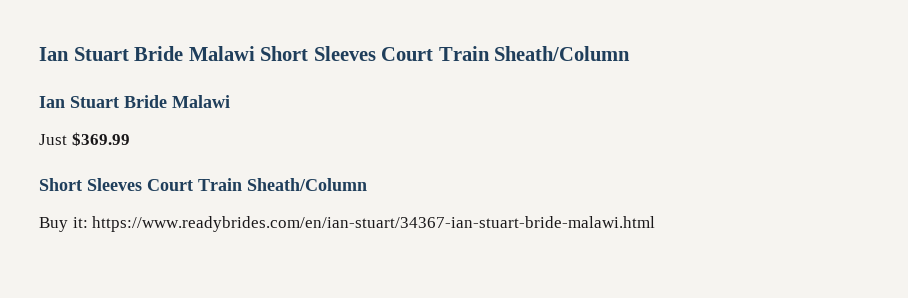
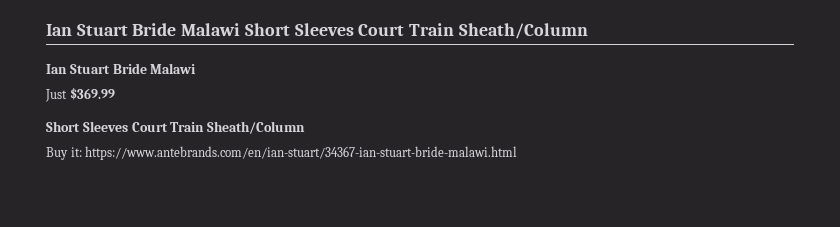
[92,216,656,232] https://www.readybrides.com/en/ian-stuart/34367-ian-stuart-bride-malawi.html -> [85,146,518,160] https://www.antebrands.com/en/ian-stuart/34367-ian-stuart-bride-malawi.html

